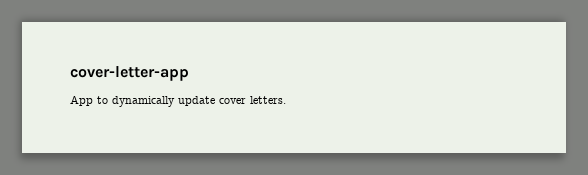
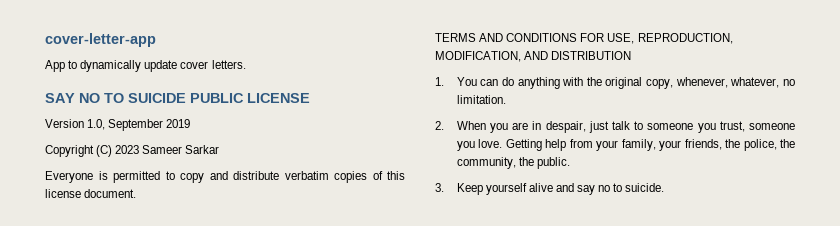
(286, 100) none -> [45,93,310,103] [45,119,191,131] [45,145,220,157] [45,171,405,183] [45,189,137,198] [435,33,733,44] [435,51,632,62] [435,77,795,89] [456,95,506,104] [435,121,795,133] [456,139,795,151] [456,157,570,169] [435,183,665,195] // SAY NO TO SUICIDE PUBLIC LICENSE // Version 1.0, September 2019 // Copyright (C) 2023 Sameer Sarkar // Everyone is permitted to copy and distribute verbatim copies of this license document. // TERMS AND CONDITIONS FOR USE, REPRODUCTION, MODIFICATION, AND DISTRIBUTION // 1. You can do anything with the original copy, whenever, whatever, no limitation. // 2. When you are in despair, just talk to someone you trust, someone you love. Getting help from your family, your friends, the police, the community, the public. // 3. Keep yourself alive and say no to suicide.

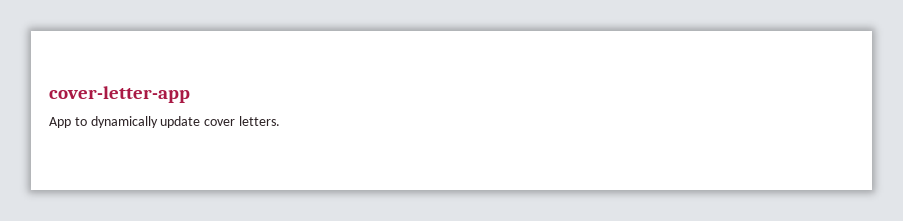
[45,93,310,103] [45,119,191,131] [45,145,220,157] [45,171,405,183] [45,189,137,198] [435,33,733,44] [435,51,632,62] [435,77,795,89] [456,95,506,104] [435,121,795,133] [456,139,795,151] [456,157,570,169] [435,183,665,195] // SAY NO TO SUICIDE PUBLIC LICENSE // Version 1.0, September 2019 // Copyright (C) 2023 Sameer Sarkar // Everyone is permitted to copy and distribute verbatim copies of this license document. // TERMS AND CONDITIONS FOR USE, REPRODUCTION, MODIFICATION, AND DISTRIBUTION // 1. You can do anything with the original copy, whenever, whatever, no limitation. // 2. When you are in despair, just talk to someone you trust, someone you love. Getting help from your family, your friends, the police, the community, the public. // 3. Keep yourself alive and say no to suicide. -> (280, 121) none

